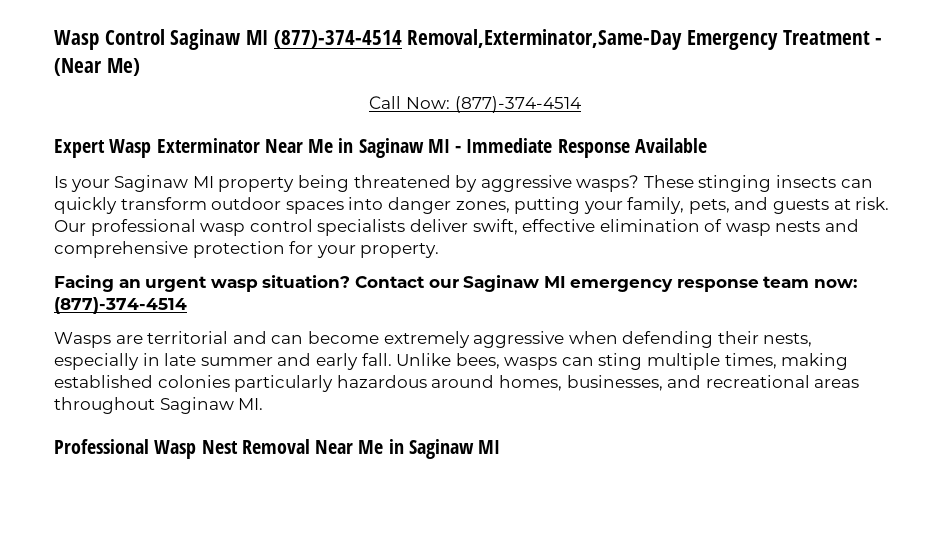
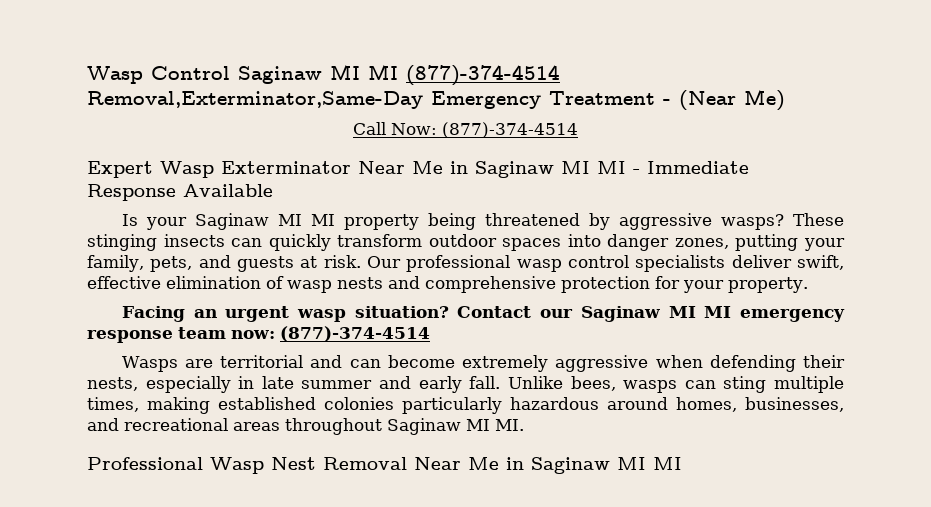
(269, 37) none -> [368,64,398,80] MI
(450, 146) none -> [597,161,626,174] MI
(214, 182) none -> [310,214,335,226] MI
(566, 282) none -> [704,306,732,318] MI
(234, 405) none -> [466,419,490,431] MI
(501, 447) none -> [653,457,682,470] MI

